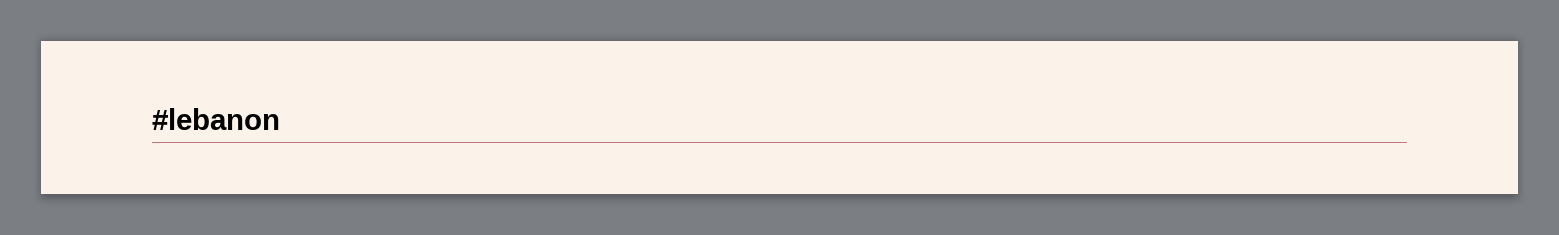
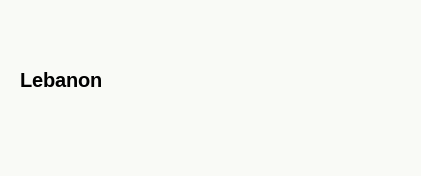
[152,108,280,130] #lebanon -> [20,72,102,87] Lebanon

